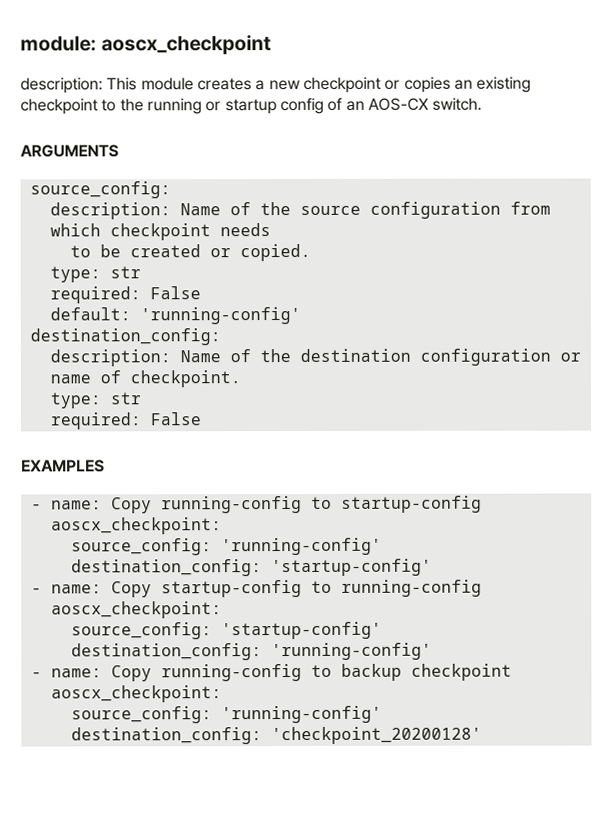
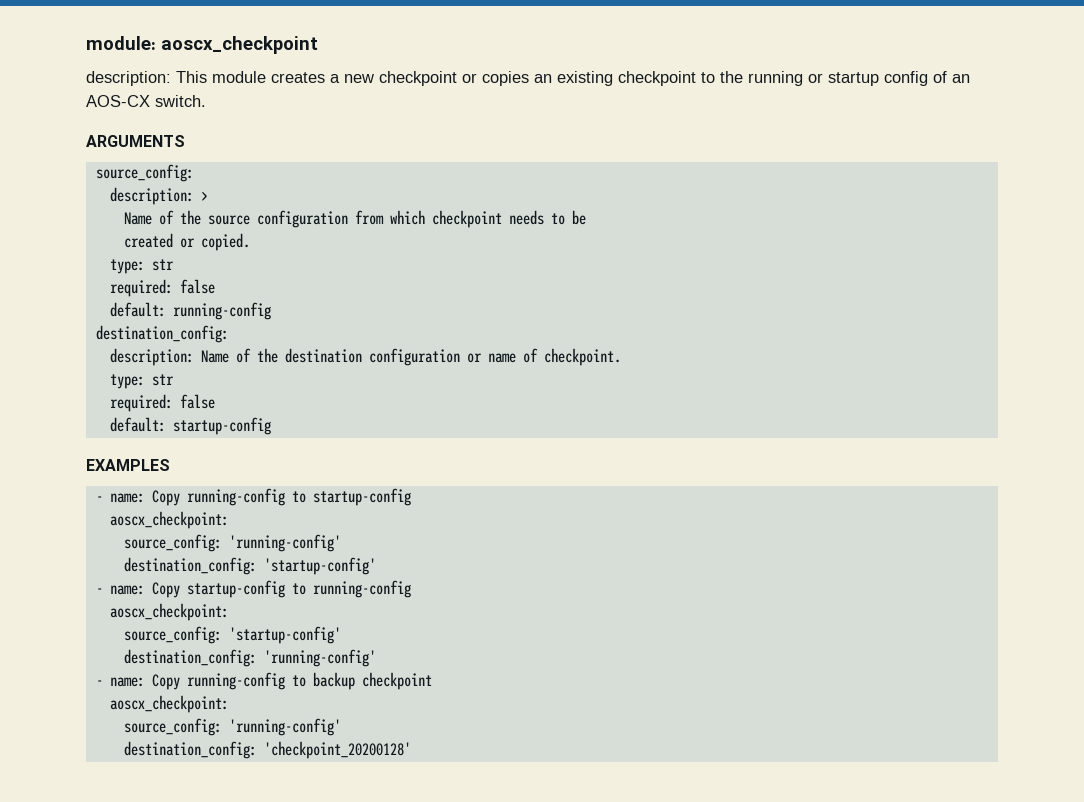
(171, 211) none -> [200,191,208,201] > //
(271, 230) // -> (544, 217) none
(121, 251) none -> (586, 217) //
[149,286,201,300] [49,307,301,325] False // default: 'running-config' -> [179,279,215,294] [109,302,271,320] false // default: running-config
[150,412,202,426] False -> [179,394,215,409] [109,417,271,435] false // default: startup-config

